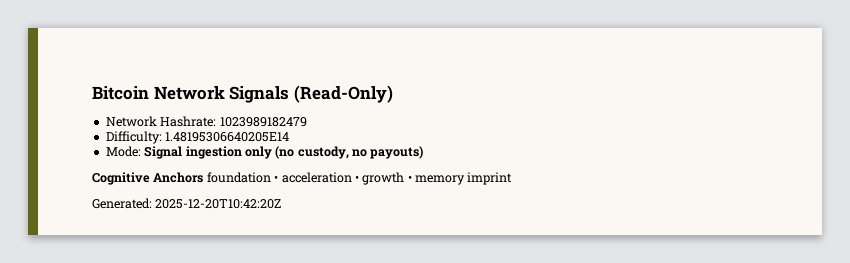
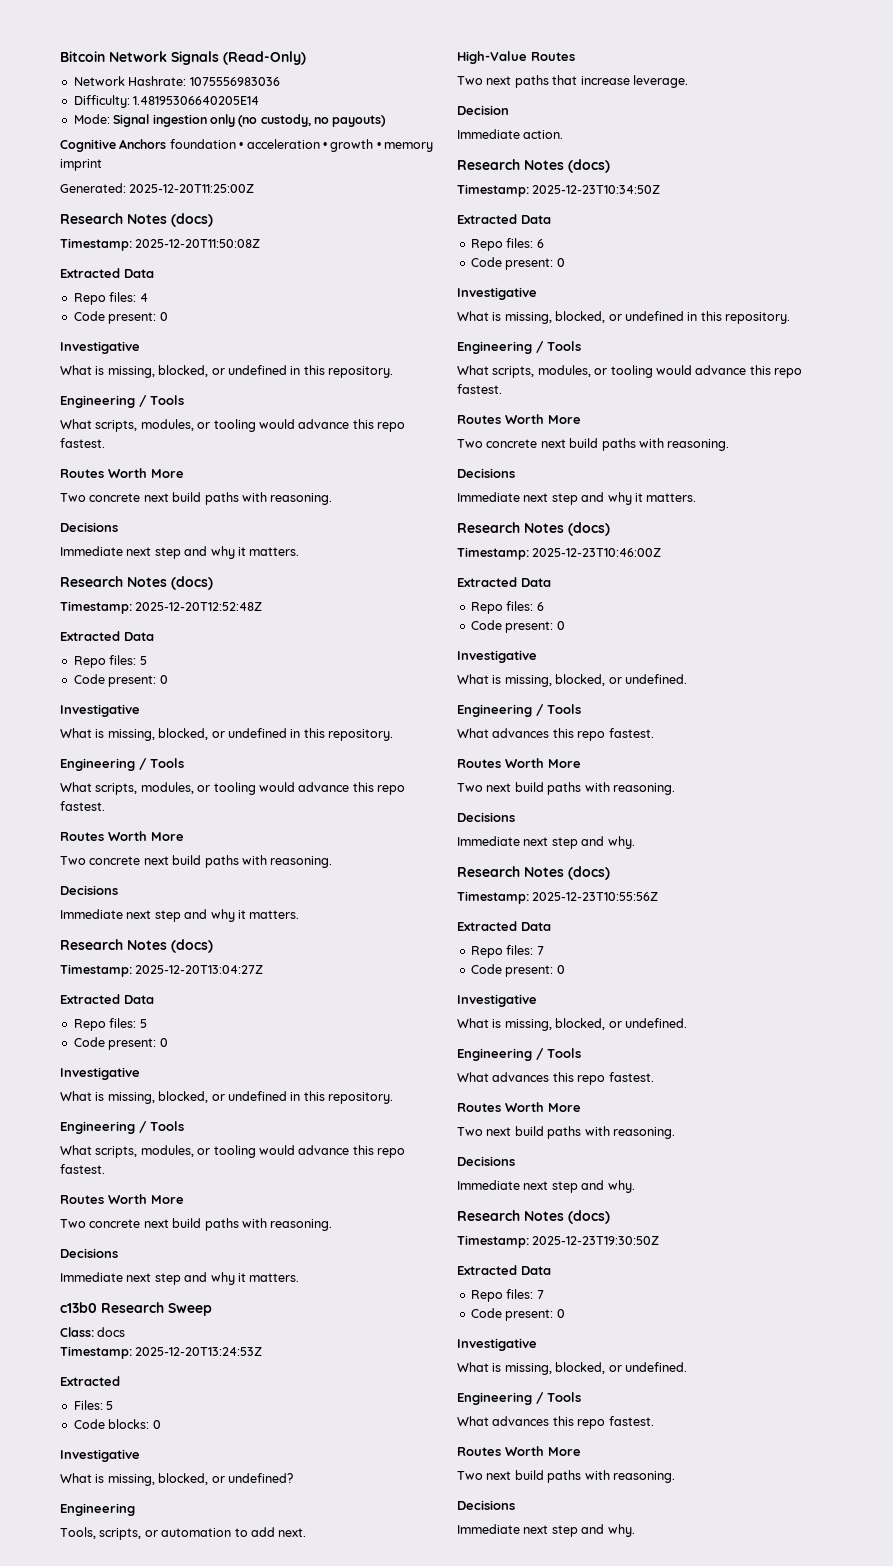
[219,117,307,127] 1023989182479 -> [189,77,280,86] 1075556983036
[155,199,282,209] 2025-12-20T10:42:20Z -> [129,184,255,193] [60,213,213,227] [60,238,261,251] [60,268,154,278] [73,292,148,305] [73,311,168,324] [60,341,140,354] [60,365,393,378] [60,395,184,408] [60,419,405,432] [60,438,105,448] [60,468,184,478] [60,492,333,505] [60,522,118,532] [60,546,300,559] [60,576,213,590] [60,601,263,614] [60,631,154,641] [73,655,147,668] [73,674,168,687] [60,704,140,717] [60,728,393,741] [60,758,184,771] [60,782,405,795] [60,801,105,811] [60,831,184,841] [60,855,333,868] [60,885,118,895] [60,909,300,922] [60,939,213,953] [60,964,264,977] [60,994,154,1004] [73,1018,147,1031] [73,1037,168,1050] [60,1067,140,1080] [60,1091,393,1104] [60,1121,184,1134] [60,1145,405,1158] [60,1164,105,1174] [60,1194,184,1204] [60,1218,333,1231] [60,1248,118,1258] [60,1272,300,1285] [60,1302,212,1316] [60,1327,126,1337] [60,1346,263,1359] [60,1376,120,1386] [73,1400,114,1410] [73,1419,161,1429] [60,1449,140,1462] [60,1473,293,1486] [60,1503,135,1516] [60,1527,307,1540] [457,51,575,64] [457,75,688,88] [457,105,509,115] [457,129,564,139] [457,159,610,173] [457,184,661,197] [457,214,551,224] [470,238,544,251] [470,257,565,270] [457,287,537,300] [457,311,790,324] [457,341,581,354] [457,365,802,378] [457,384,502,394] [457,414,581,424] [457,438,730,451] [457,468,515,478] [457,492,697,505] [457,522,610,536] [457,547,662,560] [457,577,551,587] [470,601,544,614] [470,620,565,633] [457,650,537,663] [457,674,687,687] [457,704,581,717] [457,728,654,741] [457,758,581,768] [457,782,675,795] [457,812,515,822] [457,836,635,849] [457,866,610,880] [457,891,659,904] [457,921,551,931] [470,945,544,958] [470,964,565,977] [457,994,537,1007] [457,1018,687,1031] [457,1048,581,1061] [457,1072,654,1085] [457,1102,581,1112] [457,1126,675,1139] [457,1156,515,1166] [457,1180,635,1193] [457,1210,610,1224] [457,1235,660,1248] [457,1265,551,1275] [470,1289,544,1302] [470,1308,565,1321] [457,1338,537,1351] [457,1362,687,1375] [457,1392,581,1405] [457,1416,654,1429] [457,1446,581,1456] [457,1470,675,1483] [457,1500,515,1510] [457,1524,635,1537] 2025-12-20T11:25:00Z // Research Notes (docs) // Timestamp: 2025-12-20T11:50:08Z // Extracted Data // Repo files: 4 // Code present: 0 // Investigative // What is missing, blocked, or undefined in this repository. // Engineering / Tools // What scripts, modules, or tooling would advance this repo fastest. // Routes Worth More // Two concrete next build paths with reasoning. // Decisions // Immediate next step and why it matters. // Research Notes (docs) // Timestamp: 2025-12-20T12:52:48Z // Extracted Data // Repo files: 5 // Code present: 0 // Investigative // What is missing, blocked, or undefined in this repository. // Engineering / Tools // What scripts, modules, or tooling would advance this repo fastest. // Routes Worth More // Two concrete next build paths with reasoning. // Decisions // Immediate next step and why it matters. // Research Notes (docs) // Timestamp: 2025-12-20T13:04:27Z // Extracted Data // Repo files: 5 // Code present: 0 // Investigative // What is missing, blocked, or undefined in this repository. // Engineering / Tools // What scripts, modules, or tooling would advance this repo fastest. // Routes Worth More // Two concrete next build paths with reasoning. // Decisions // Immediate next step and why it matters. // c13b0 Research Sweep // Class: docs // Timestamp: 2025-12-20T13:24:53Z // Extracted // Files: 5 // Code blocks: 0 // Investigative // What is missing, blocked, or undefined? // Engineering // Tools, scripts, or automation to add next. // High-Value Routes // Two next paths that increase leverage. // Decision // Immediate action. // Research Notes (docs) // Timestamp: 2025-12-23T10:34:50Z // Extracted Data // Repo files: 6 // Code present: 0 // Investigative // What is missing, blocked, or undefined in this repository. // Engineering / Tools // What scripts, modules, or tooling would advance this repo fastest. // Routes Worth More // Two concrete next build paths with reasoning. // Decisions // Immediate next step and why it matters. // Research Notes (docs) // Timestamp: 2025-12-23T10:46:00Z // Extracted Data // Repo files: 6 // Code present: 0 // Investigative // What is missing, blocked, or undefined. // Engineering / Tools // What advances this repo fastest. // Routes Worth More // Two next build paths with reasoning. // Decisions // Immediate next step and why. // Research Notes (docs) // Timestamp: 2025-12-23T10:55:56Z // Extracted Data // Repo files: 7 // Code present: 0 // Investigative // What is missing, blocked, or undefined. // Engineering / Tools // What advances this repo fastest. // Routes Worth More // Two next build paths with reasoning. // Decisions // Immediate next step and why. // Research Notes (docs) // Timestamp: 2025-12-23T19:30:50Z // Extracted Data // Repo files: 7 // Code present: 0 // Investigative // What is missing, blocked, or undefined. // Engineering / Tools // What advances this repo fastest. // Routes Worth More // Two next build paths with reasoning. // Decisions // Immediate next step and why.

